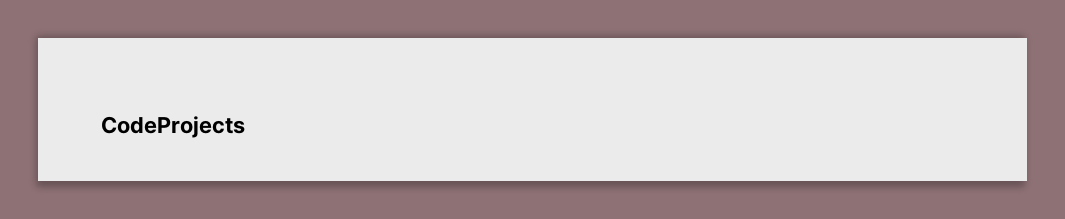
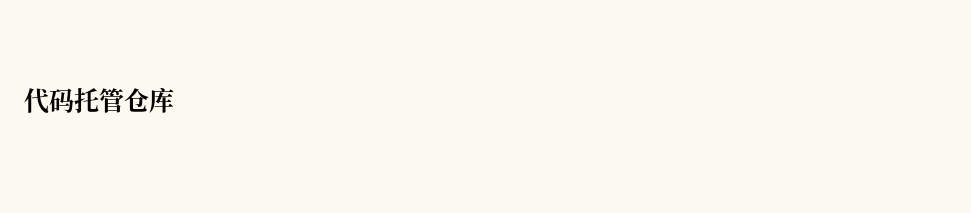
[101,116,245,138] CodeProjects -> [24,87,174,114] 代码托管仓库

